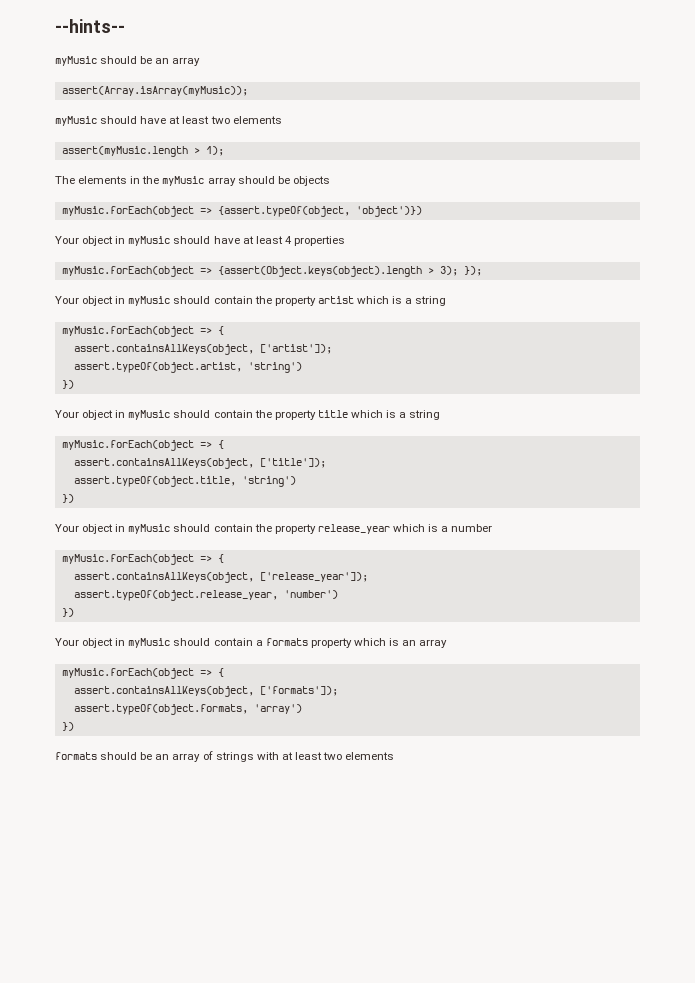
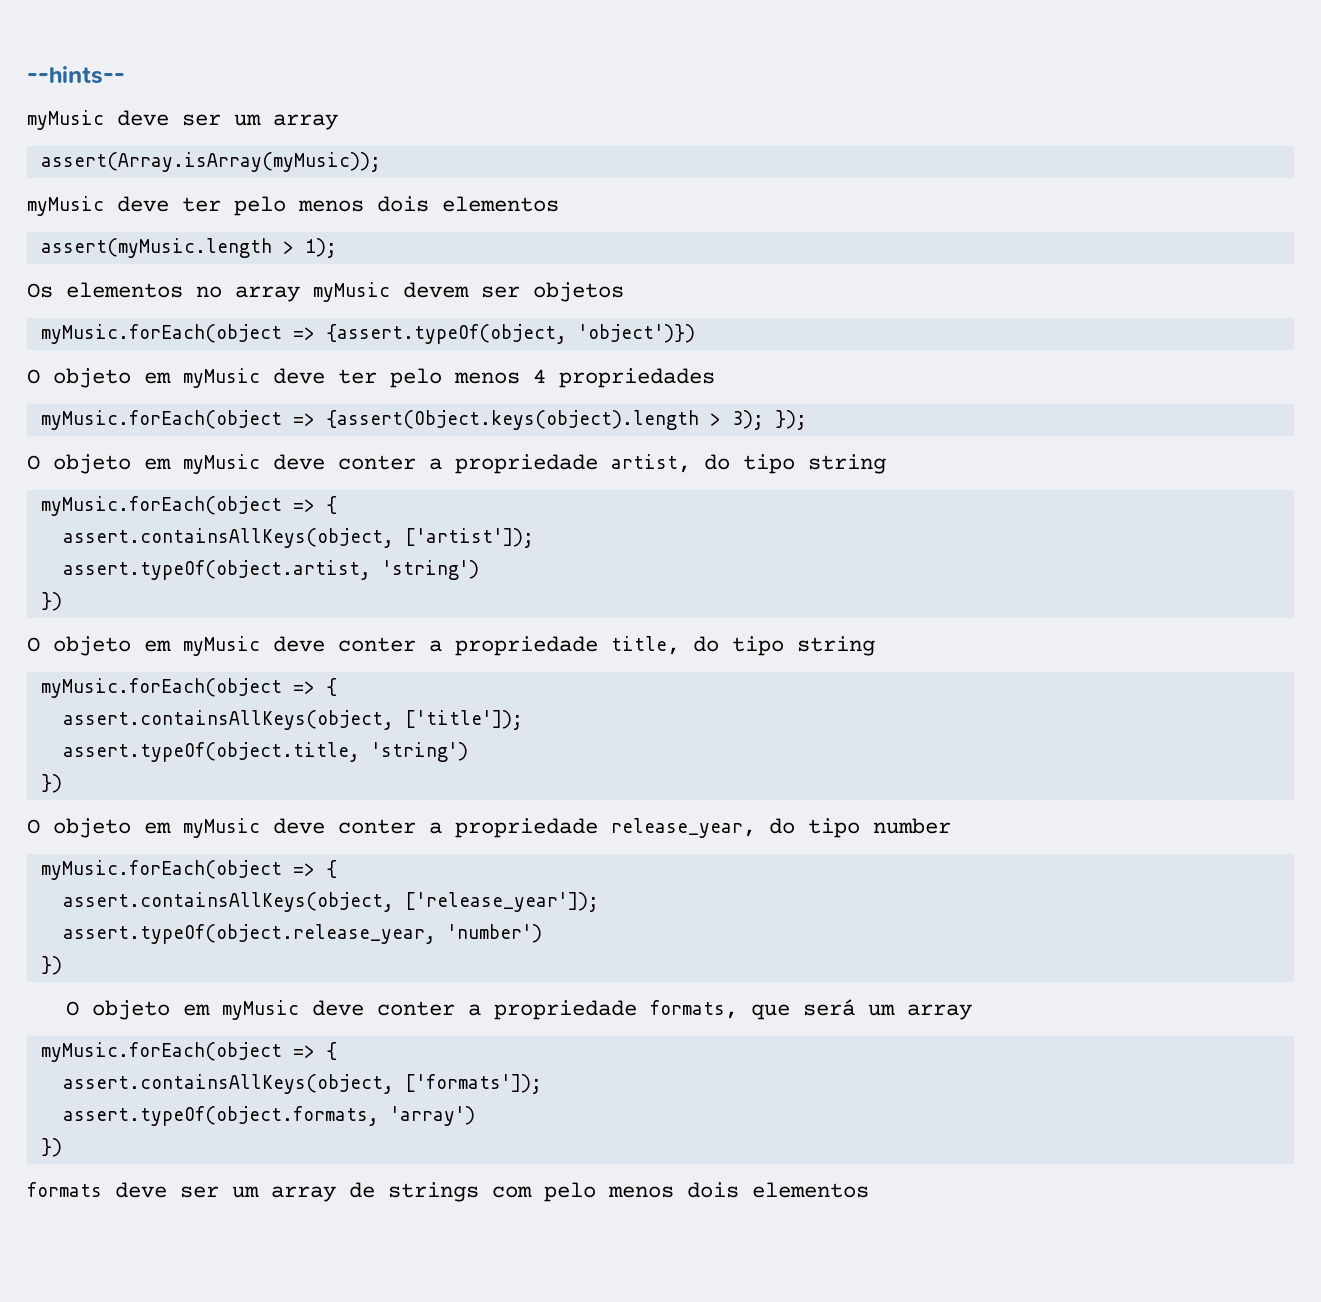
[100,56,170,64] should be an -> [117,110,261,126] deve ser um
[100,116,282,124] [61,146,224,157] [55,176,330,186] [61,206,422,217] [55,236,345,246] should have at least two elements // assert(myMusic.length > 1); // The elements in the myMusic array should be objects // myMusic.forEach(object => {assert.typeOf(object, 'object')}) // Your object in myMusic should have at least 4 properties -> [117,196,559,216] [40,238,337,258] [27,282,624,302] [40,324,695,344] [27,368,715,388] deve ter pelo menos dois elementos // assert(myMusic.length > 1); // Os elementos no array myMusic devem ser objetos // myMusic.forEach(object => {assert.typeOf(object, 'object')}) // O objeto em myMusic deve ter pelo menos 4 propriedades
[55,296,413,306] Your object in myMusic should contain the property artist which is a -> [27,454,795,474] O objeto em myMusic deve conter a propriedade artist, do tipo
[55,410,407,420] Your object in myMusic should contain the property title which is a -> [27,636,784,656] O objeto em myMusic deve conter a propriedade title, do tipo
[55,524,449,534] Your object in myMusic should contain the property release_year which is a -> [27,818,860,838] O objeto em myMusic deve conter a propriedade release_year, do tipo
[55,638,417,648] Your object in myMusic should contain a formats property which is an -> [65,999,895,1020] O objeto em myMusic deve conter a propriedade formats, que será um
[100,751,395,762] should be an array of strings with at least two elements -> [115,1182,869,1202] deve ser um array de strings com pelo menos dois elementos

